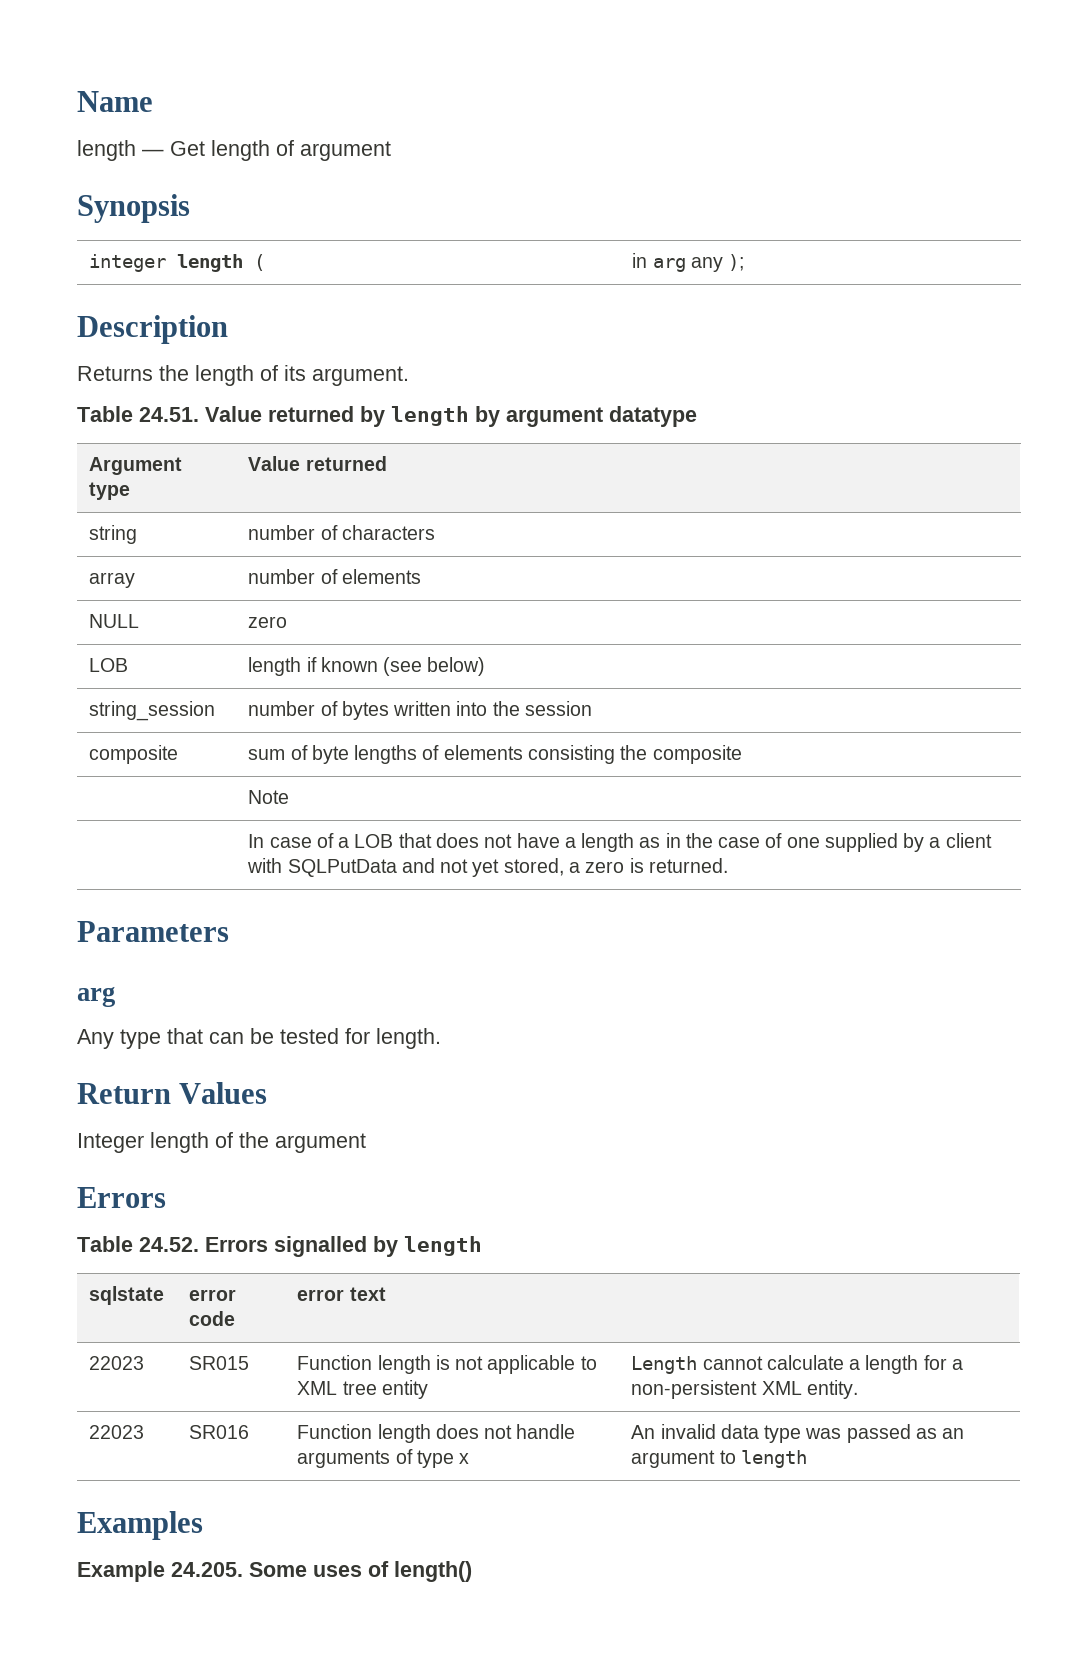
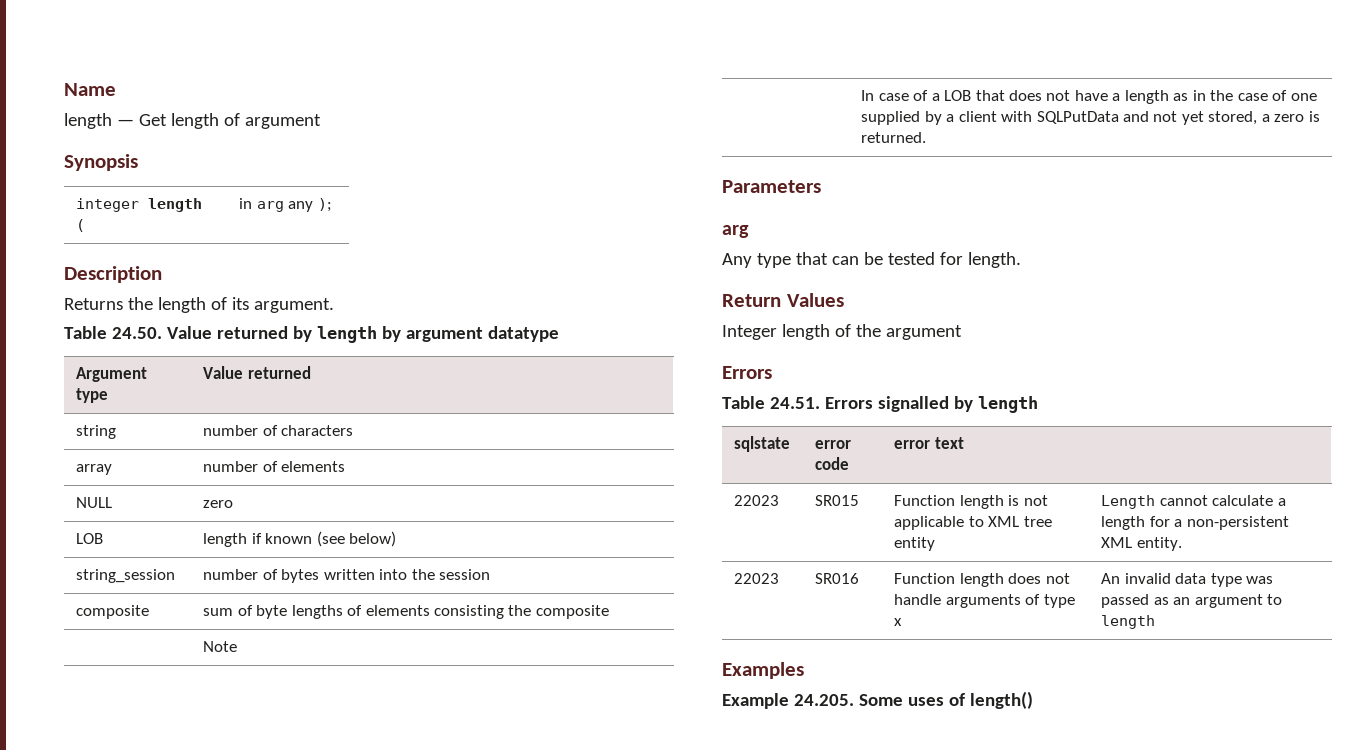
[139,407,199,422] 24.51. -> [111,327,162,339] 24.50.
[139,1237,199,1252] 24.52. -> [769,397,820,409] 24.51.

